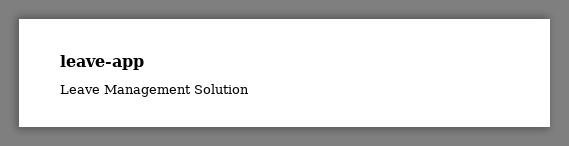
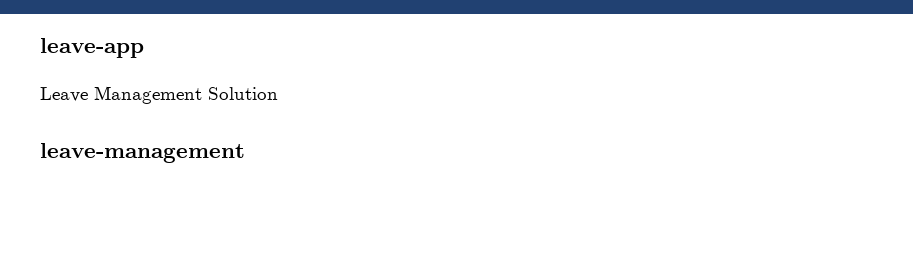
(249, 89) none -> [40,143,245,163] // leave-management

